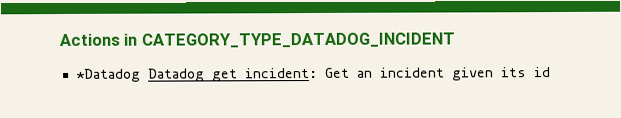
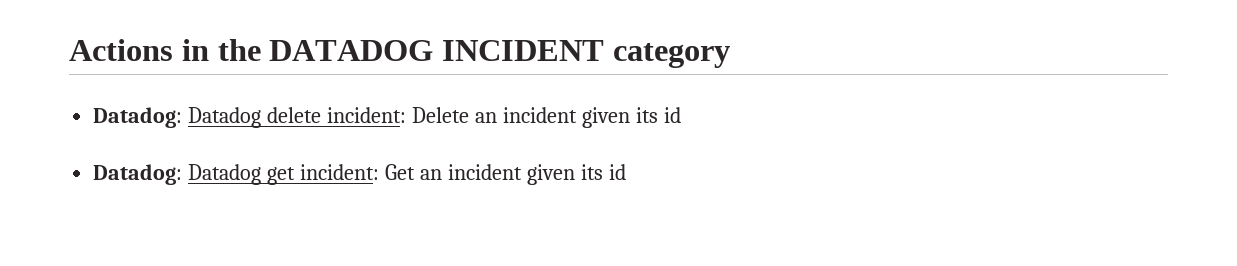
[140,32,455,48] [75,68,141,82] CATEGORY_TYPE_DATADOG_INCIDENT // *Datadog -> [217,39,730,68] [93,107,681,128] [93,164,183,185] the DATADOG INCIDENT category // Datadog: Datadog delete incident: Delete an incident given its id // Datadog:

